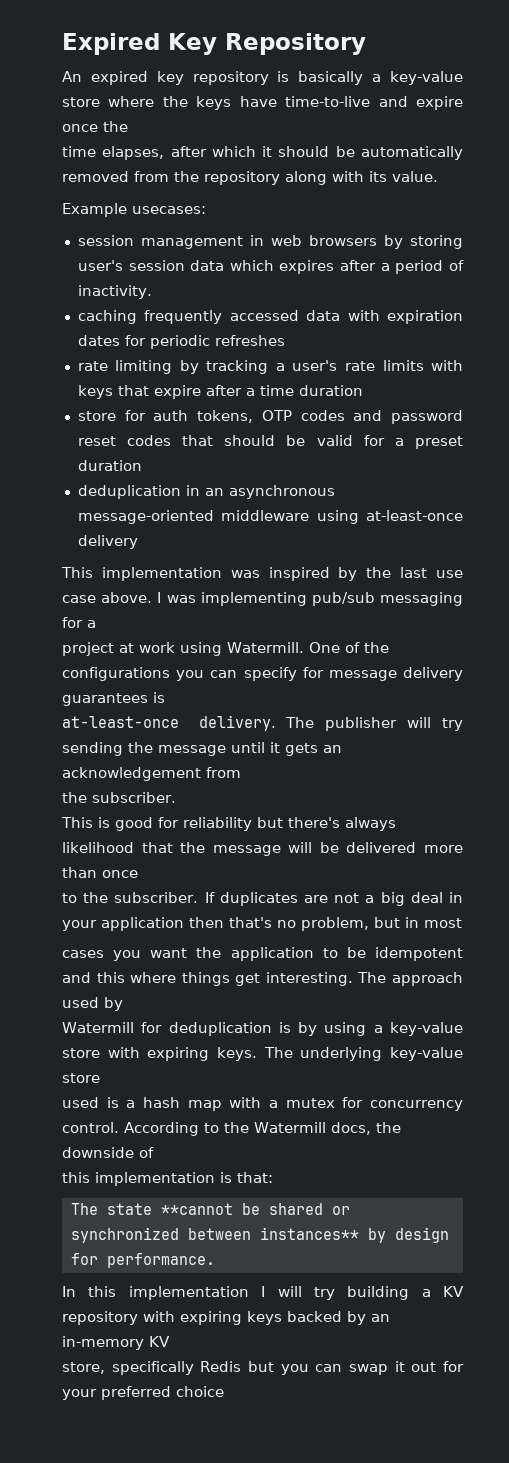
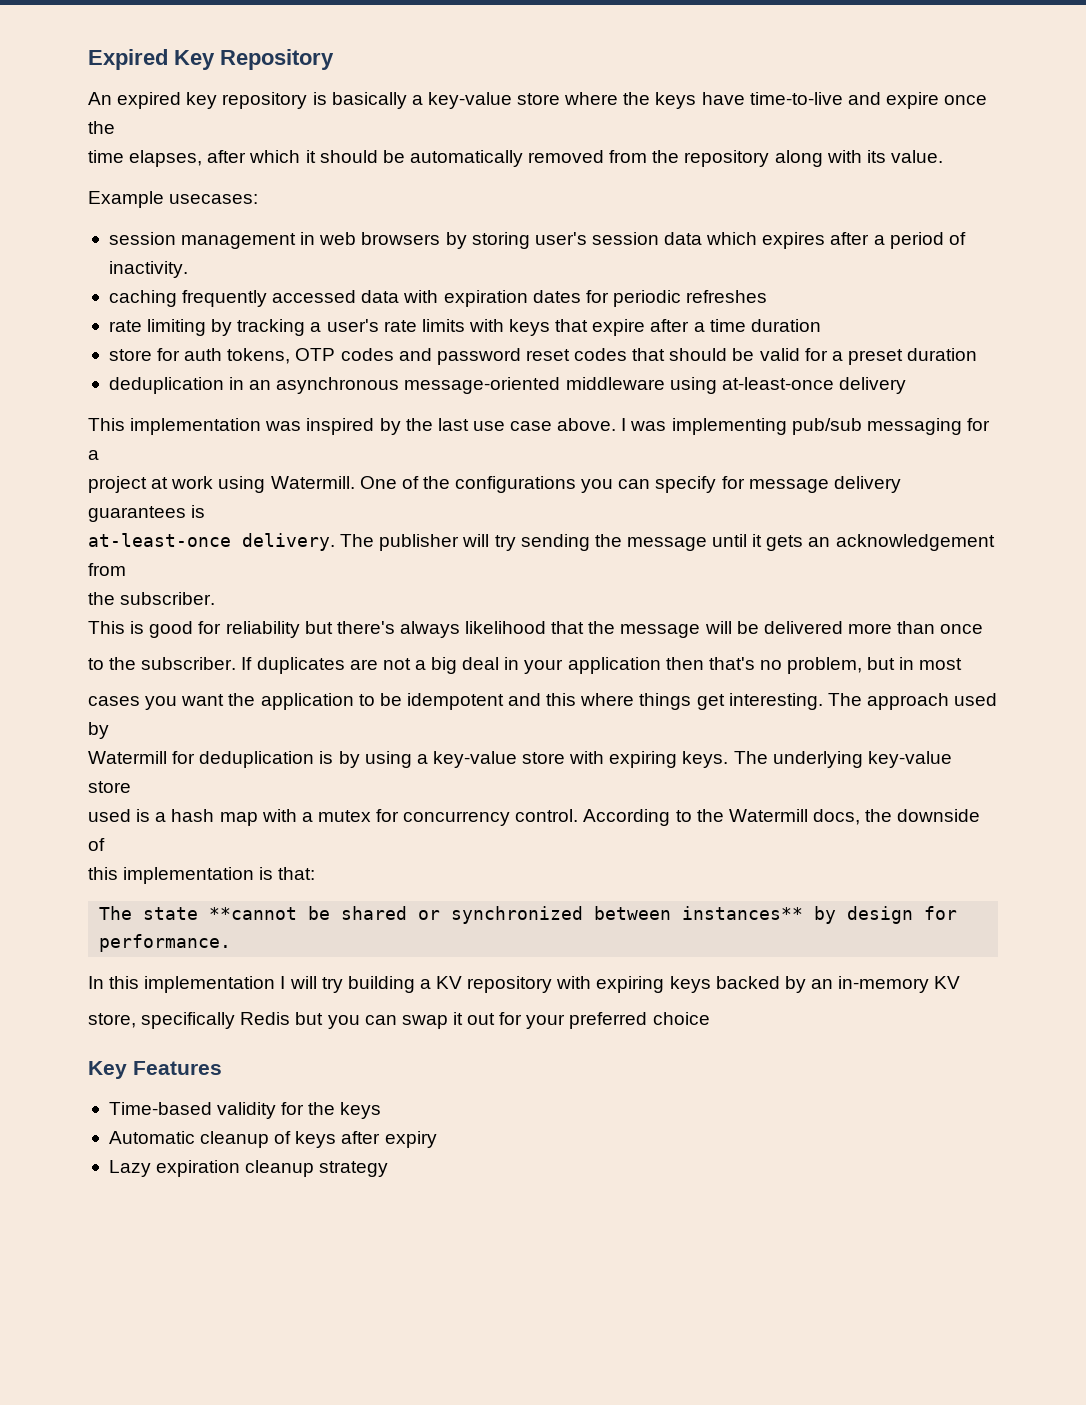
(224, 1391) none -> [88,1061,222,1079] [108,1102,382,1119] [108,1131,437,1148] [108,1160,389,1177] // Key Features // Time-based validity for the keys // Automatic cleanup of keys after expiry // Lazy expiration cleanup strategy

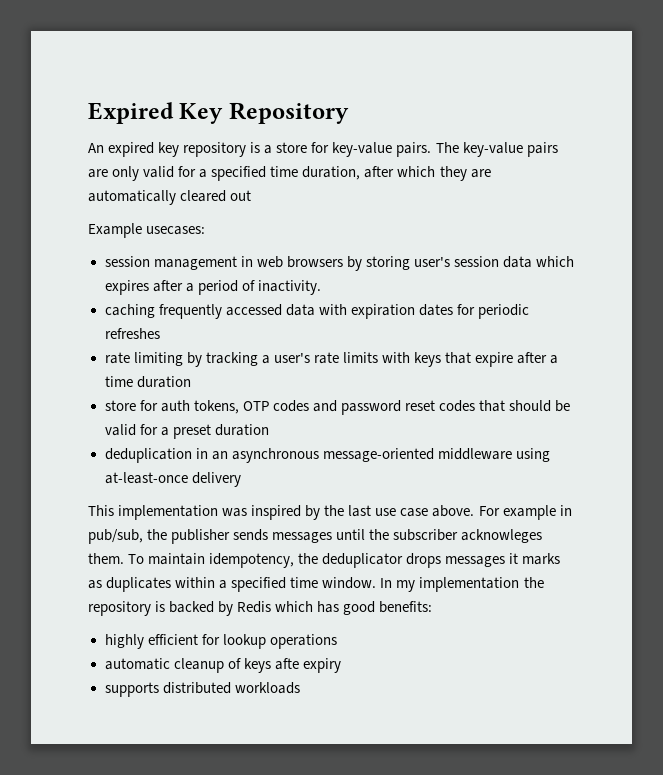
[331,92,988,109] [88,121,115,134] [88,150,943,167] basically a key-value store where the keys have time-to-live and expire once the // time elapses, after which it should be automatically removed from the repository along with its value. -> [264,142,558,157] [88,166,491,181] [88,190,252,205] a store for key-value pairs. The key-value pairs are only valid for a specified time duration, after which they are automatically cleared out
[621,418,990,435] [88,450,99,460] [88,476,901,493] [88,505,206,522] [88,533,995,551] [88,563,126,576] [88,592,216,605] [88,621,984,638] [88,657,963,674] [88,693,998,710] [88,722,109,739] [88,751,952,768] [88,781,131,793] [88,809,981,826] [88,838,105,851] [88,867,316,884] [99,906,958,924] [99,934,232,952] [88,976,961,993] [88,1012,710,1029] [88,1061,222,1079] [108,1102,382,1119] [108,1131,195,1144] I was implementing pub/sub messaging for a // project at work using Watermill. One of the configurations you can specify for message delivery guarantees is // at-least-once delivery. The publisher will try sending the message until it gets an acknowledgement from // the subscriber. // This is good for reliability but there's always likelihood that the message will be delivered more than once // to the subscriber. If duplicates are not a big deal in your application then that's no problem, but in most // cases you want the application to be idempotent and this where things get interesting. The approach used by // Watermill for deduplication is by using a key-value store with expiring keys. The underlying key-value store // used is a hash map with a mutex for concurrency control. According to the Watermill docs, the downside of // this implementation is that: // The state **cannot be shared or synchronized between instances** by design for performance. // In this implementation I will try building a KV repository with expiring keys backed by an in-memory KV // store, specifically Redis but you can swap it out for your preferred choice // Key Features // Time-based validity for the keys // Automatic -> [478,505,572,520] [88,529,543,544] [88,553,561,568] [88,577,544,592] [88,601,433,616] [104,634,337,649] [104,658,170,670] For example in pub/sub, the publisher sends messages until the subscriber acknowleges them. To maintain idempotency, the deduplicator drops messages it marks as duplicates within a specified time window. In my implementation the repository is backed by Redis which has good benefits: // highly efficient for lookup operations // automatic
[341,1131,381,1144] after -> [274,658,299,670] afte
[108,1160,389,1177] Lazy expiration cleanup strategy -> [104,682,300,697] supports distributed workloads

